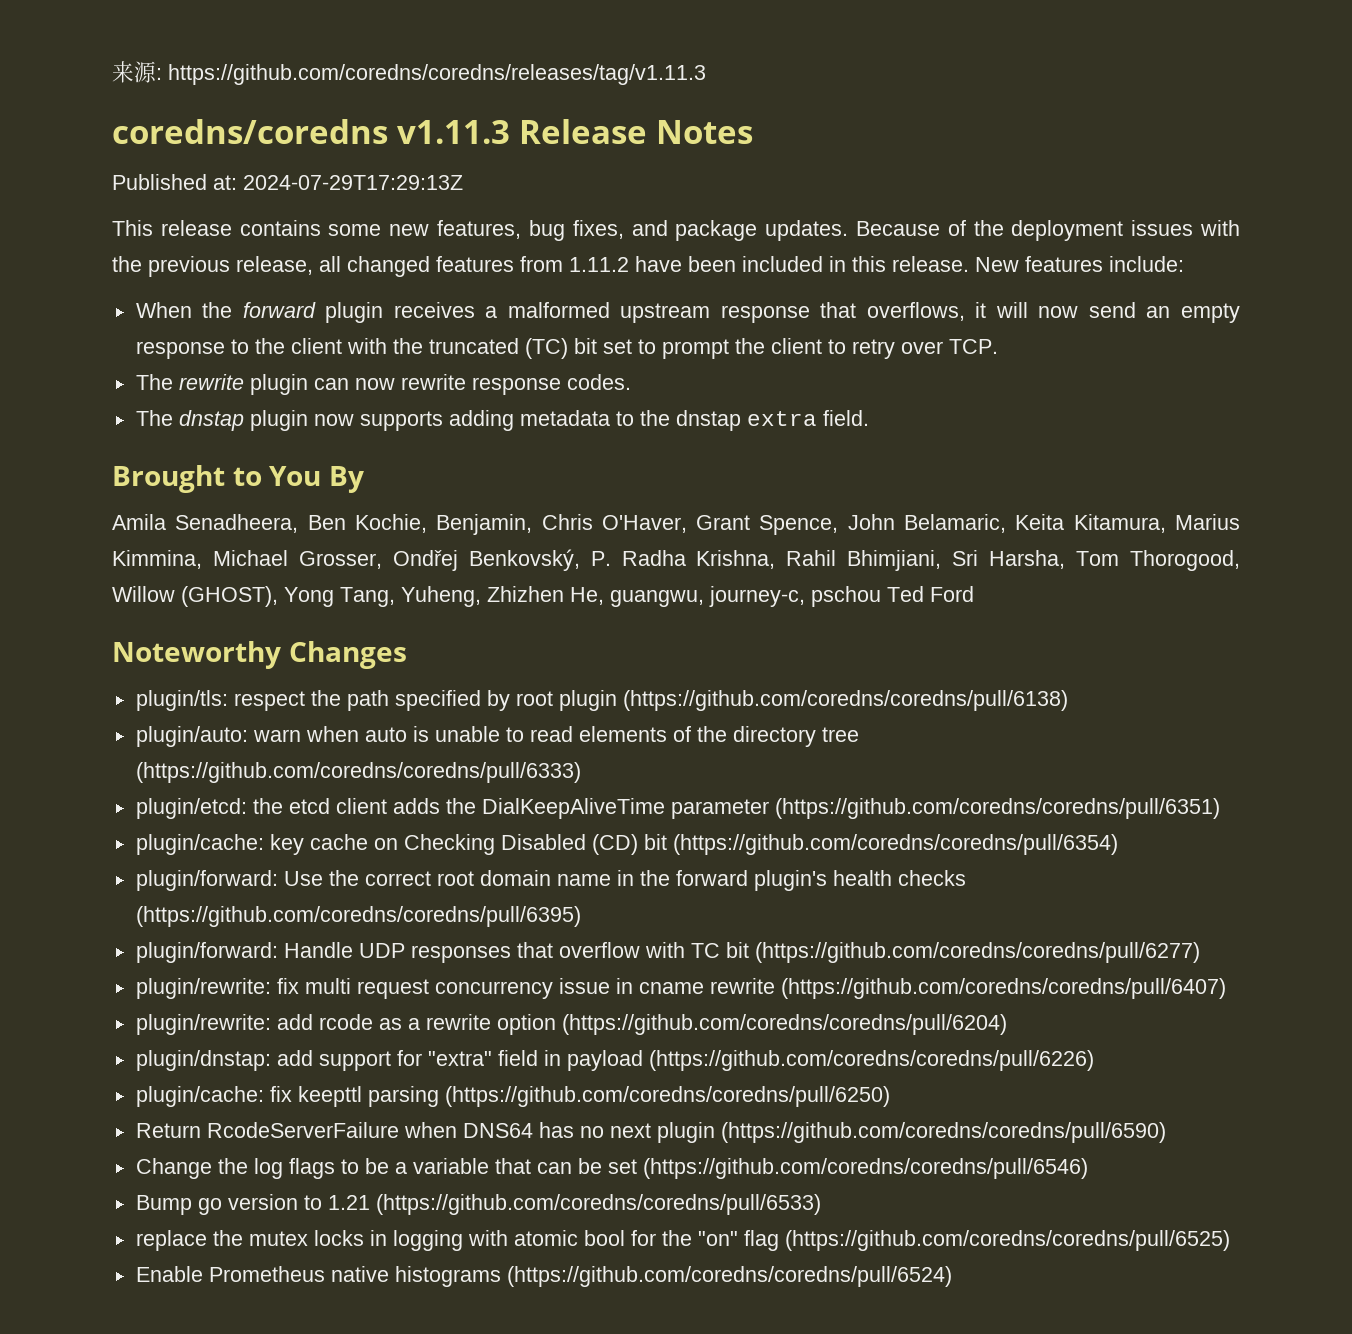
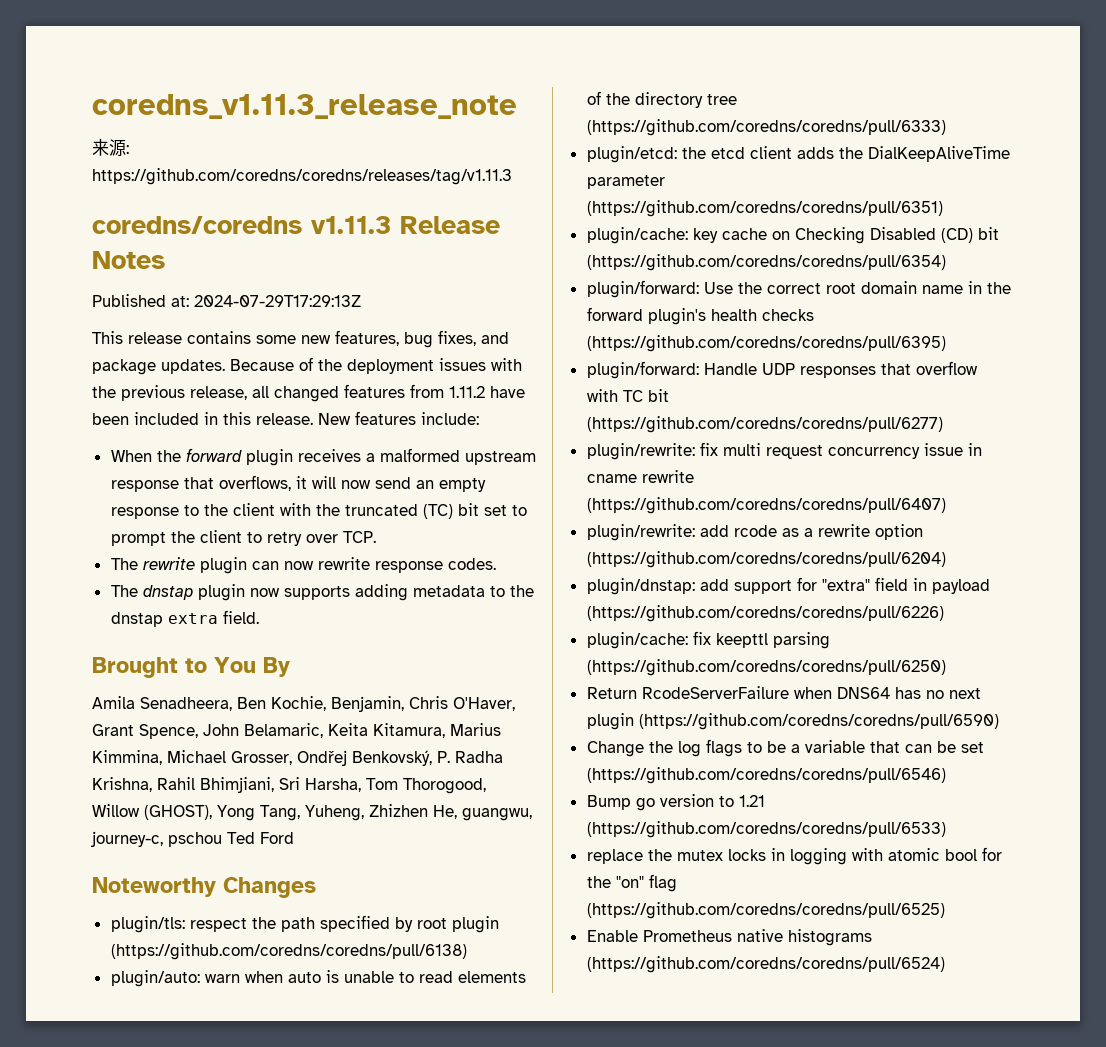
(112, 72) none -> [92,94,517,119] coredns_v1.11.3_release_note //

